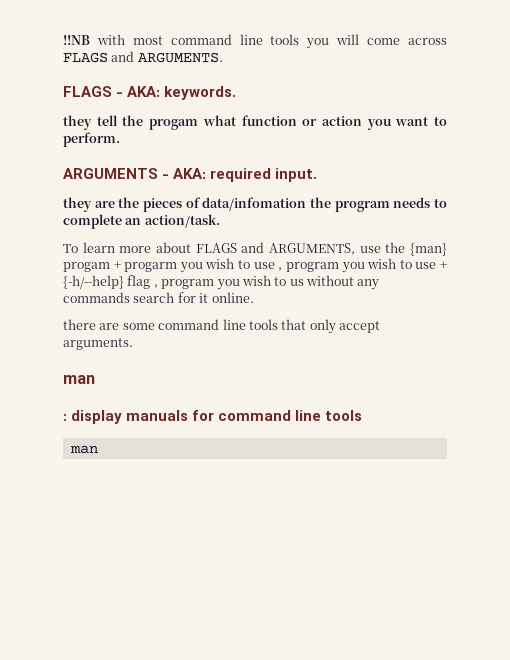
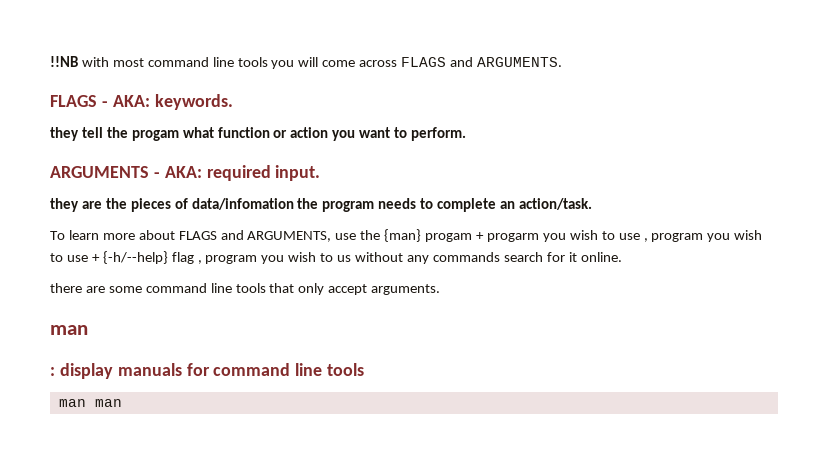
(98, 449) none -> [94,399,122,407] man

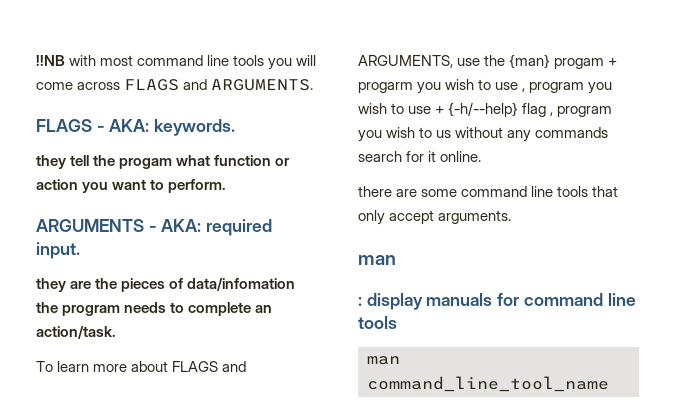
[94,399,122,407] man -> [367,376,609,392] command_line_tool_name

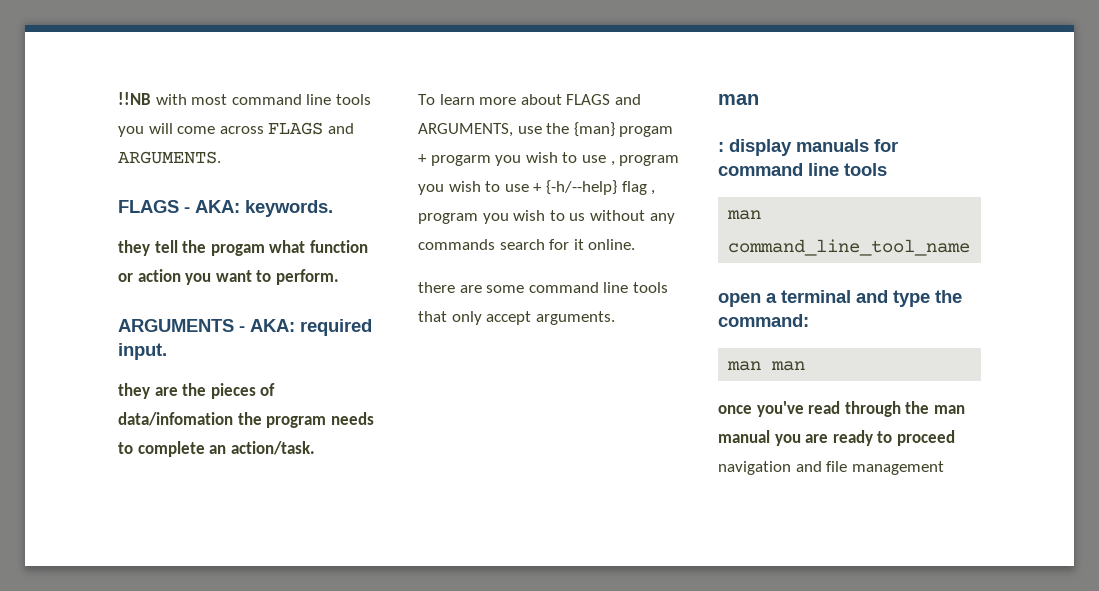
(609, 384) none -> [718,290,962,307] [718,314,809,327] [727,361,806,371] [718,401,965,417] [718,430,955,446] [718,461,944,475] // open a terminal and type the command: // man man // once you've read through the man manual you are ready to proceed navigation and file management

